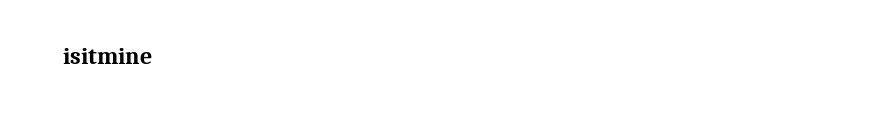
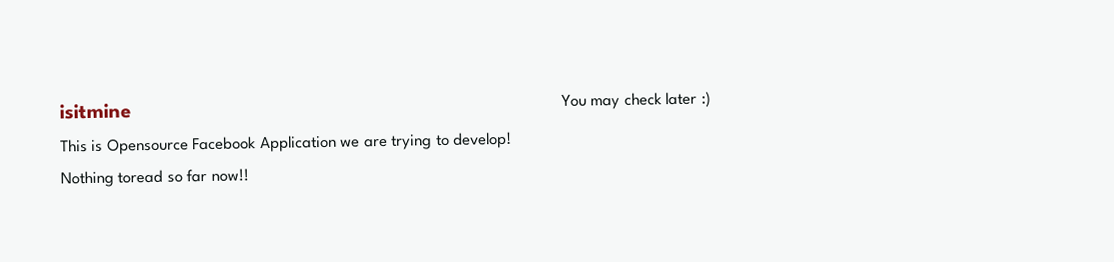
(152, 56) none -> [60,131,513,155] [60,168,249,188] [561,91,711,110] // This is Opensource Facebook Application we are trying to develop! // Nothing toread so far now!! // You may check later :)

